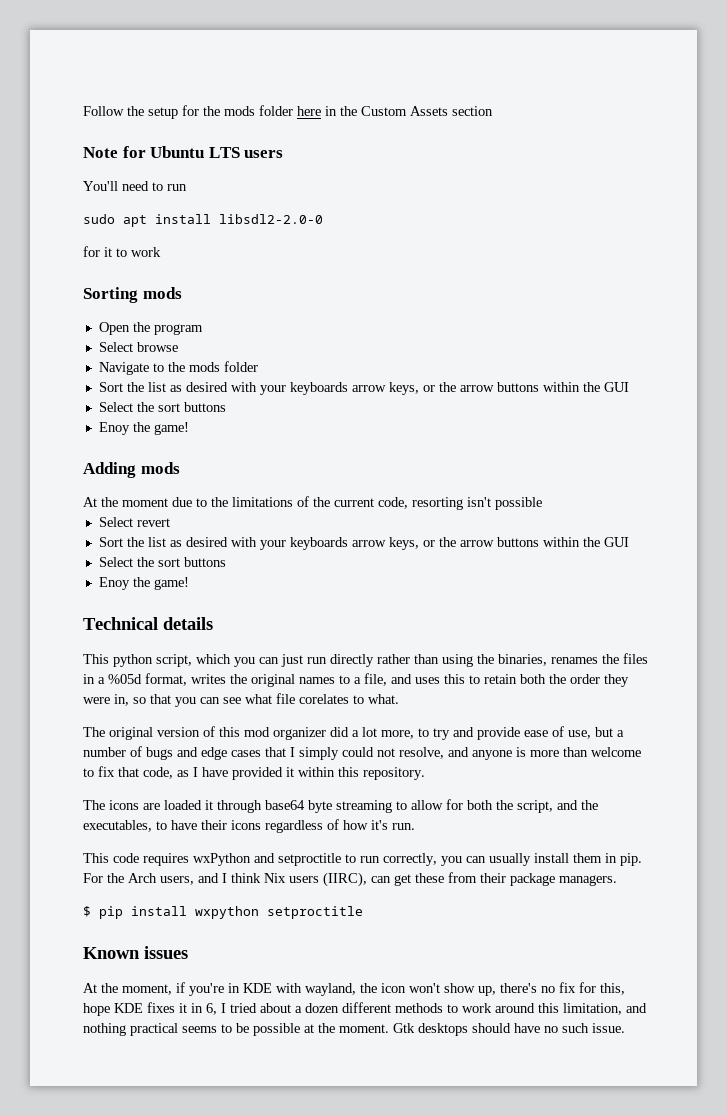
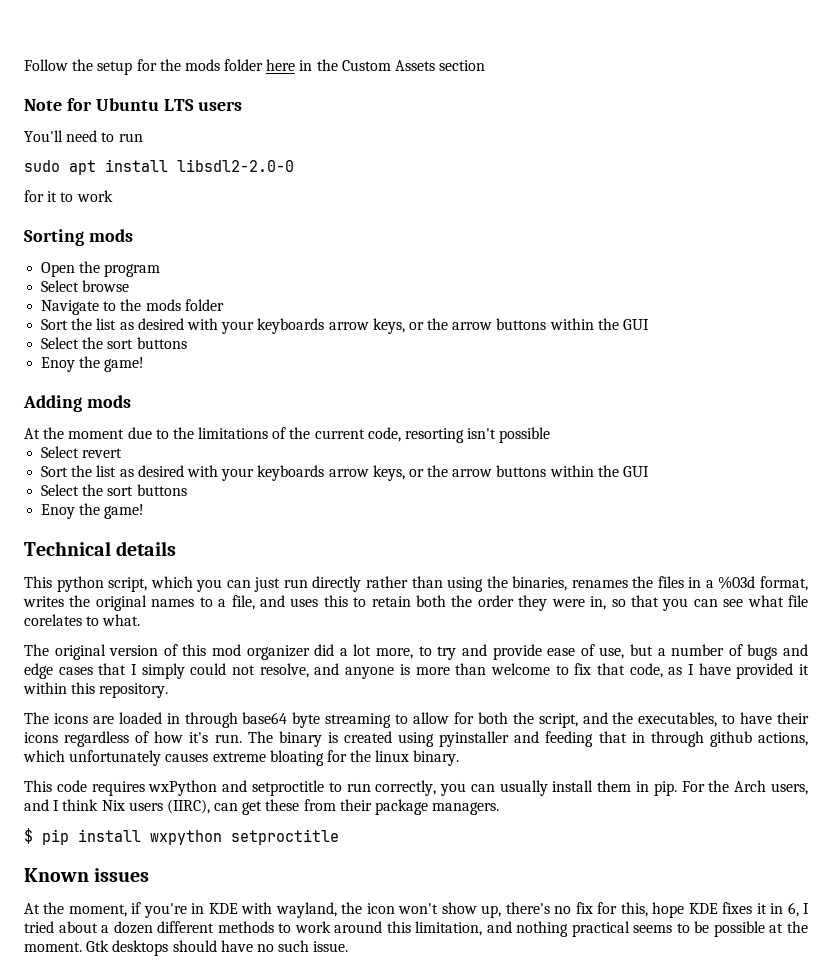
[108,674,142,684] %05d -> [718,576,756,589] %03d
[205,800,213,810] it -> [166,713,180,724] in
(415, 826) none -> [247,731,808,747] [23,750,460,766] The binary is created using pyinstaller and feeding that in through github actions, which unfortunately causes extreme bloating for the linux binary.

